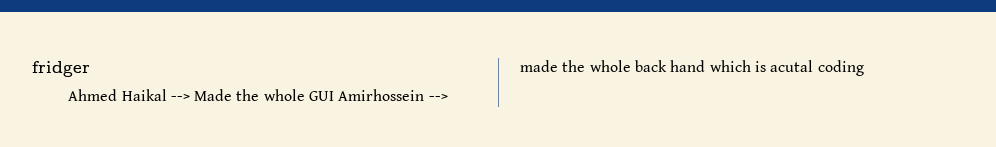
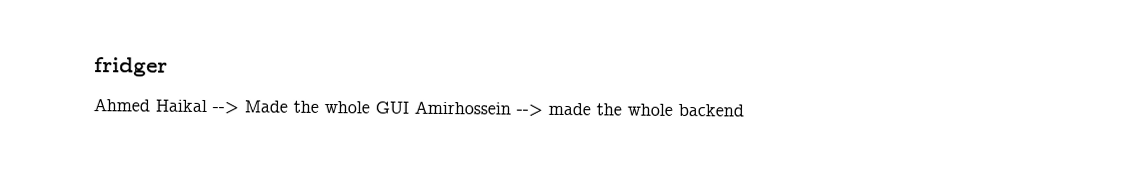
[634,60,864,76] back hand which is acutal coding -> [678,103,744,117] backend

